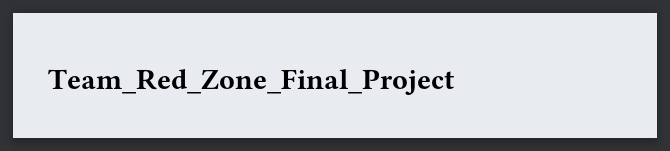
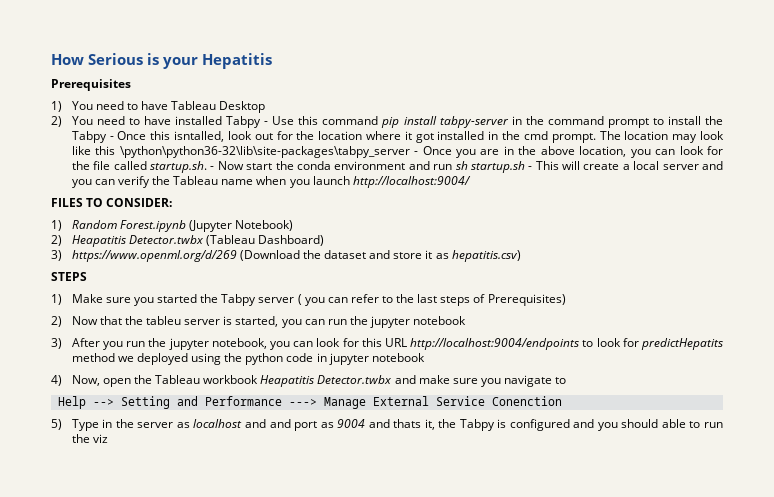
[48,69,454,95] Team_Red_Zone_Final_Project -> [51,53,272,69] [51,79,131,91] [51,101,266,113] [51,116,723,128] [71,131,724,143] [71,146,723,158] [71,161,723,173] [71,176,471,188] [51,198,173,207] [51,220,294,232] [51,235,325,247] [51,250,521,262] [51,272,87,281] [51,294,566,306] [51,316,467,328] [51,338,724,350] [71,353,425,365] [51,375,567,387] [57,396,562,409] [51,419,723,431] [71,434,108,443] How Serious is your Hepatitis // Prerequisites // 1) You need to have Tableau Desktop // 2) You need to have installed Tabpy - Use this command pip install tabpy-server in the command prompt to install the Tabpy - Once this isntalled, look out for the location where it got installed in the cmd prompt. The location may look like this \python\python36-32\lib\site-packages\tabpy_server - Once you are in the above location, you can look for the file called startup.sh. - Now start the conda environment and run sh startup.sh - This will create a local server and you can verify the Tableau name when you launch http://localhost:9004/ // FILES TO CONSIDER: // 1) Random Forest.ipynb (Jupyter Notebook) // 2) Heapatitis Detector.twbx (Tableau Dashboard) // 3) https://www.openml.org/d/269 (Download the dataset and store it as hepatitis.csv) // STEPS // 1) Make sure you started the Tabpy server ( you can refer to the last steps of Prerequisites) // 2) Now that the tableu server is started, you can run the jupyter notebook // 3) After you run the jupyter notebook, you can look for this URL http://localhost:9004/endpoints to look for predictHepatits method we deployed using the python code in jupyter notebook // 4) Now, open the Tableau workbook Heapatitis Detector.twbx and make sure you navigate to // Help --> Setting and Performance ---> Manage External Service Conenction // 5) Type in the server as localhost and and port as 9004 and thats it, the Tabpy is configured and you should able to run the viz

